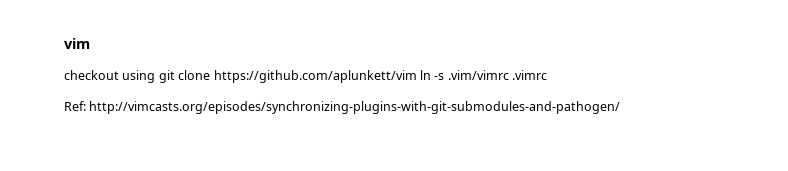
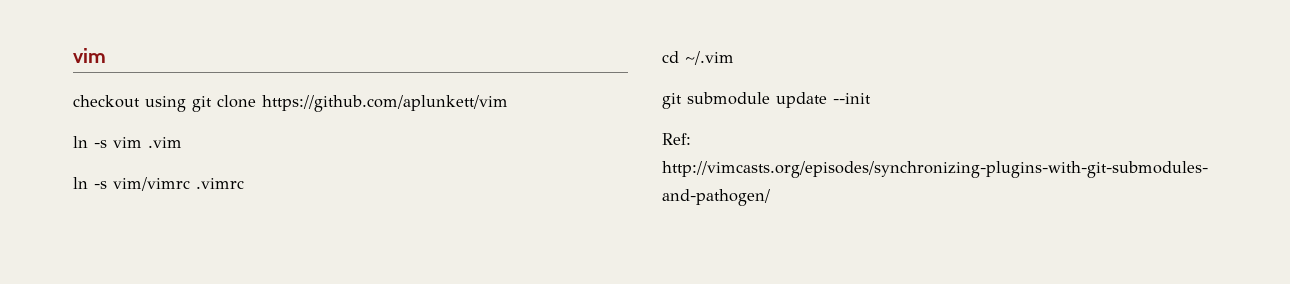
[419,70,547,80] ln -s .vim/vimrc .vimrc -> [73,136,182,148] [73,177,244,191] [662,51,734,65] [662,92,871,109] // ln -s vim .vim // ln -s vim/vimrc .vimrc // cd ~/.vim // git submodule update --init

